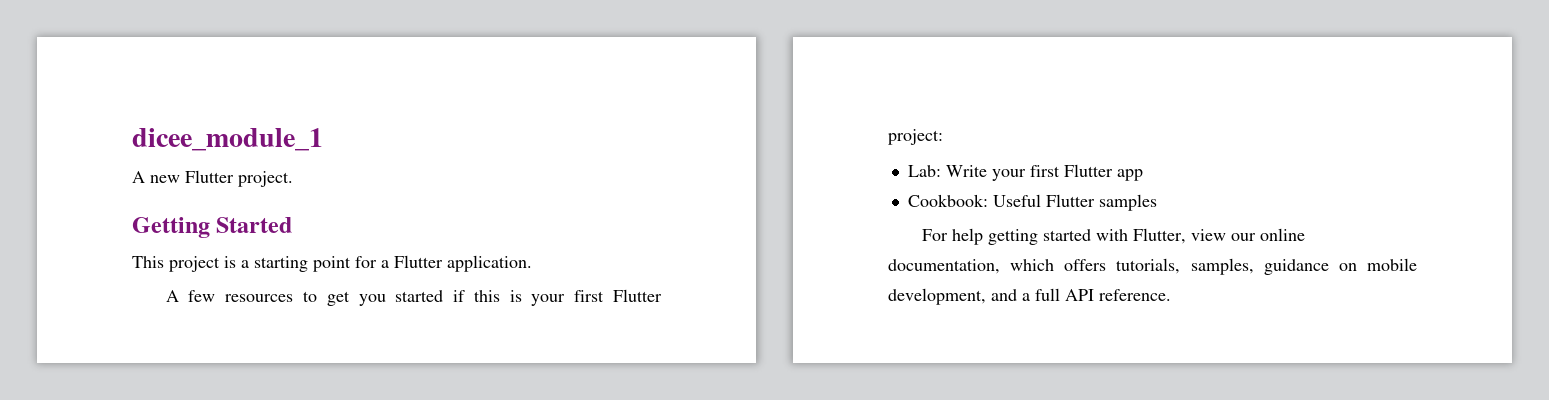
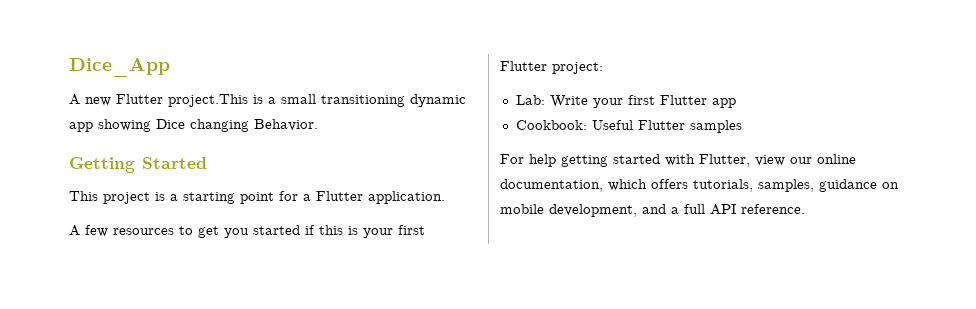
[132,128,323,151] dicee_module_1 -> [69,58,170,77] Dice_App
[238,171,293,187] project. -> [168,94,466,107] [69,119,318,132] project.This is a small transitioning dynamic app showing Dice changing Behavior.

